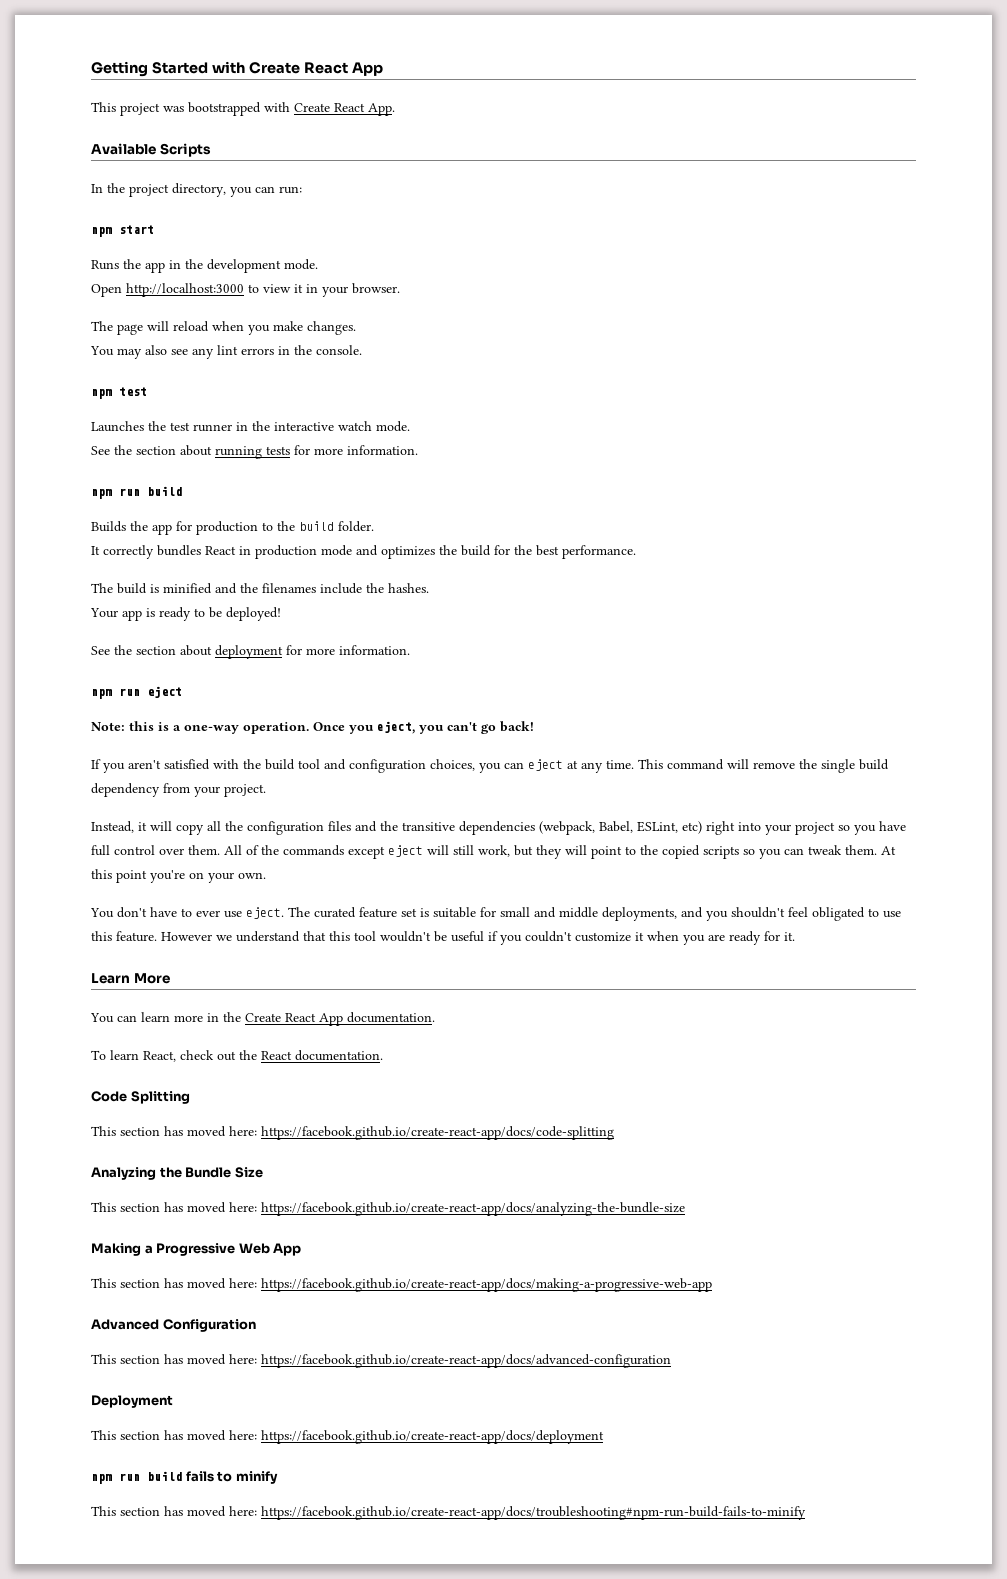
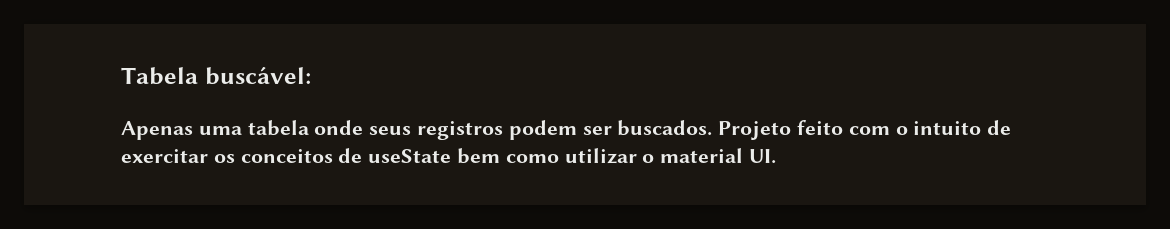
[91,61,383,77] [91,102,395,116] [91,143,211,157] [91,183,302,197] [91,225,154,237] [91,259,318,273] [91,283,400,297] [91,321,356,335] [90,345,362,359] [91,387,147,399] [91,421,410,432] [91,445,418,459] [91,486,182,499] [91,521,374,535] [91,545,636,559] [91,583,429,594] [90,607,281,621] [91,645,410,659] [91,686,182,699] [91,721,534,734] [91,759,889,773] [91,783,266,797] [91,821,906,835] [91,845,896,859] [91,869,266,883] [90,907,901,921] [91,931,795,945] [91,973,170,984] [90,1012,435,1026] [91,1050,383,1062] [91,1091,190,1104] [91,1126,614,1140] [91,1167,263,1180] [91,1202,685,1216] [91,1243,302,1256] [91,1278,712,1292] [91,1319,256,1332] [91,1354,671,1368] [91,1395,173,1408] [91,1430,604,1444] [91,1471,278,1484] [91,1506,806,1520] Getting Started with Create React App // This project was bootstrapped with Create React App. // Available Scripts // In the project directory, you can run: // npm start // Runs the app in the development mode. // Open http://localhost:3000 to view it in your browser. // The page will reload when you make changes. // You may also see any lint errors in the console. // npm test // Launches the test runner in the interactive watch mode. // See the section about running tests for more information. // npm run build // Builds the app for production to the build folder. // It correctly bundles React in production mode and optimizes the build for the best performance. // The build is minified and the filenames include the hashes. // Your app is ready to be deployed! // See the section about deployment for more information. // npm run eject // Note: this is a one-way operation. Once you eject, you can't go back! // If you aren't satisfied with the build tool and configuration choices, you can eject at any time. This command will remove the single build dependency from your project. // Instead, it will copy all the configuration files and the transitive dependencies (webpack, Babel, ESLint, etc) right into your project so you have full control over them. All of the commands except eject will still work, but they will point to the copied scripts so you can tweak them. At this point you're on your own. // You don't have to ever use eject. The curated feature set is suitable for small and middle deployments, and you shouldn't feel obligated to use this feature. However we understand that this tool wouldn't be useful if you couldn't customize it when you are ready for it. // Learn More // You can learn more in the Create React App documentation. // To learn React, check out the React documentation. // Code Splitting // This section has moved here: https://facebook.github.io/create-react-app/docs/code-splitting // Analyzing the Bundle Size // This section has moved here: https://facebook.github.io/create-react-app/docs/analyzing-the-bundle-size // Making a Progressive Web App // This section has moved here: https://facebook.github.io/create-react-app/docs/making-a-progressive-web-app // Advanced Configuration // This section has moved here: https://facebook.github.io/create-react-app/docs/advanced-configuration // Deployment // This section has moved here: https://facebook.github.io/create-react-app/docs/deployment // npm run build fails to minify // This section has moved here: https://facebook.github.io/create-react-app/docs/troubleshooting#npm-run-build-fails-to-minify -> [121,67,311,85] [121,120,1012,140] [121,148,777,164] Tabela buscável: // Apenas uma tabela onde seus registros podem ser buscados. Projeto feito com o intuito de exercitar os conceitos de useState bem como utilizar o material UI.

